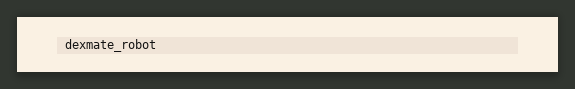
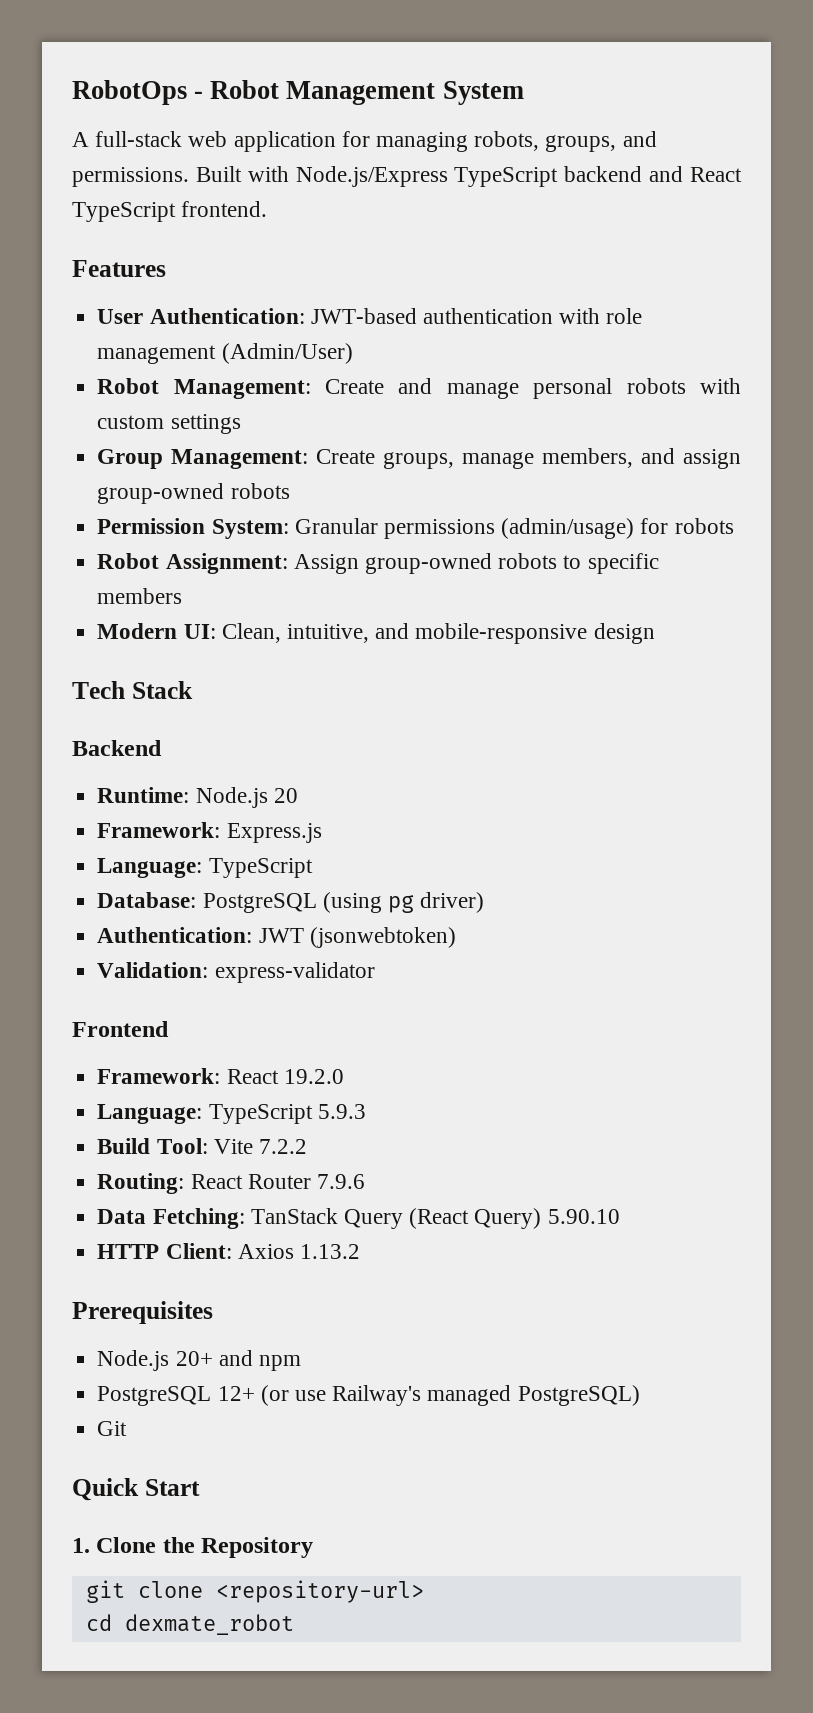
(64, 45) none -> [72,80,524,105] [72,131,657,152] [72,166,742,187] [72,201,268,222] [72,260,166,277] [97,308,643,324] [97,343,353,364] [97,378,741,399] [97,414,241,434] [97,448,742,469] [97,483,290,504] [97,518,734,539] [97,553,659,574] [97,588,183,604] [97,623,655,644] [72,681,193,699] [72,740,162,756] [97,787,298,808] [97,822,322,843] [97,858,313,878] [97,892,485,913] [97,927,456,948] [97,962,375,983] [72,1021,169,1037] [97,1068,344,1084] [97,1104,366,1124] [97,1138,307,1154] [97,1173,365,1194] [97,1208,620,1229] [97,1243,360,1259] [72,1301,213,1324] [97,1350,301,1371] [97,1385,640,1406] [97,1421,128,1436] [72,1478,200,1501] [72,1537,314,1558] [85,1580,424,1603] [85,1614,112,1631] RobotOps - Robot Management System // A full-stack web application for managing robots, groups, and permissions. Built with Node.js/Express TypeScript backend and React TypeScript frontend. // Features // User Authentication: JWT-based authentication with role management (Admin/User) // Robot Management: Create and manage personal robots with custom settings // Group Management: Create groups, manage members, and assign group-owned robots // Permission System: Granular permissions (admin/usage) for robots // Robot Assignment: Assign group-owned robots to specific members // Modern UI: Clean, intuitive, and mobile-responsive design // Tech Stack // Backend // Runtime: Node.js 20 // Framework: Express.js // Language: TypeScript // Database: PostgreSQL (using pg driver) // Authentication: JWT (jsonwebtoken) // Validation: express-validator // Frontend // Framework: React 19.2.0 // Language: TypeScript 5.9.3 // Build Tool: Vite 7.2.2 // Routing: React Router 7.9.6 // Data Fetching: TanStack Query (React Query) 5.90.10 // HTTP Client: Axios 1.13.2 // Prerequisites // Node.js 20+ and npm // PostgreSQL 12+ (or use Railway's managed PostgreSQL) // Git // Quick Start // 1. Clone the Repository // git clone <repository-url> // cd

